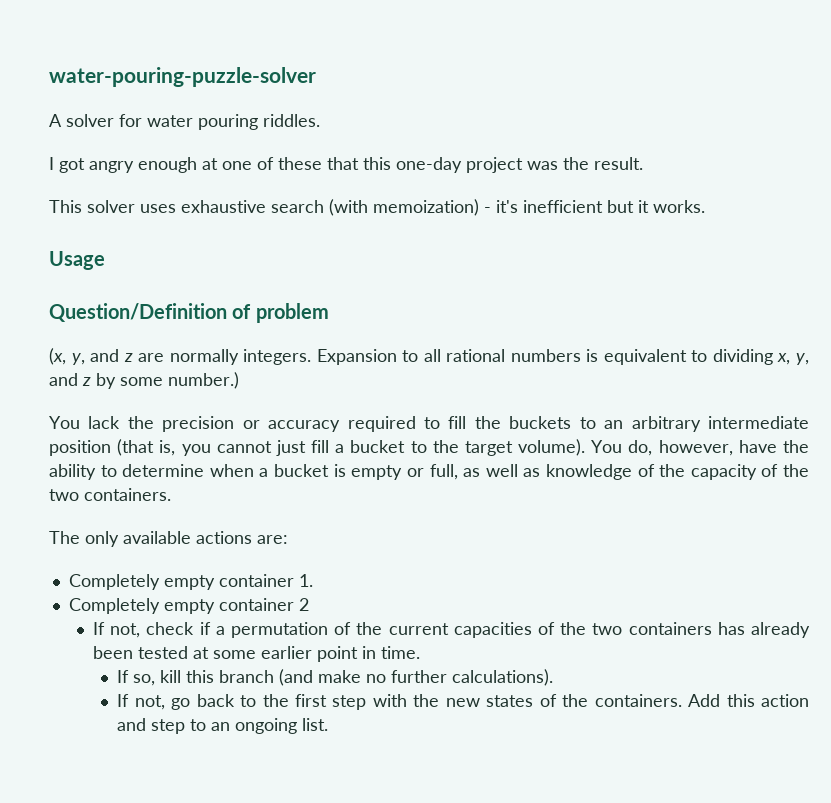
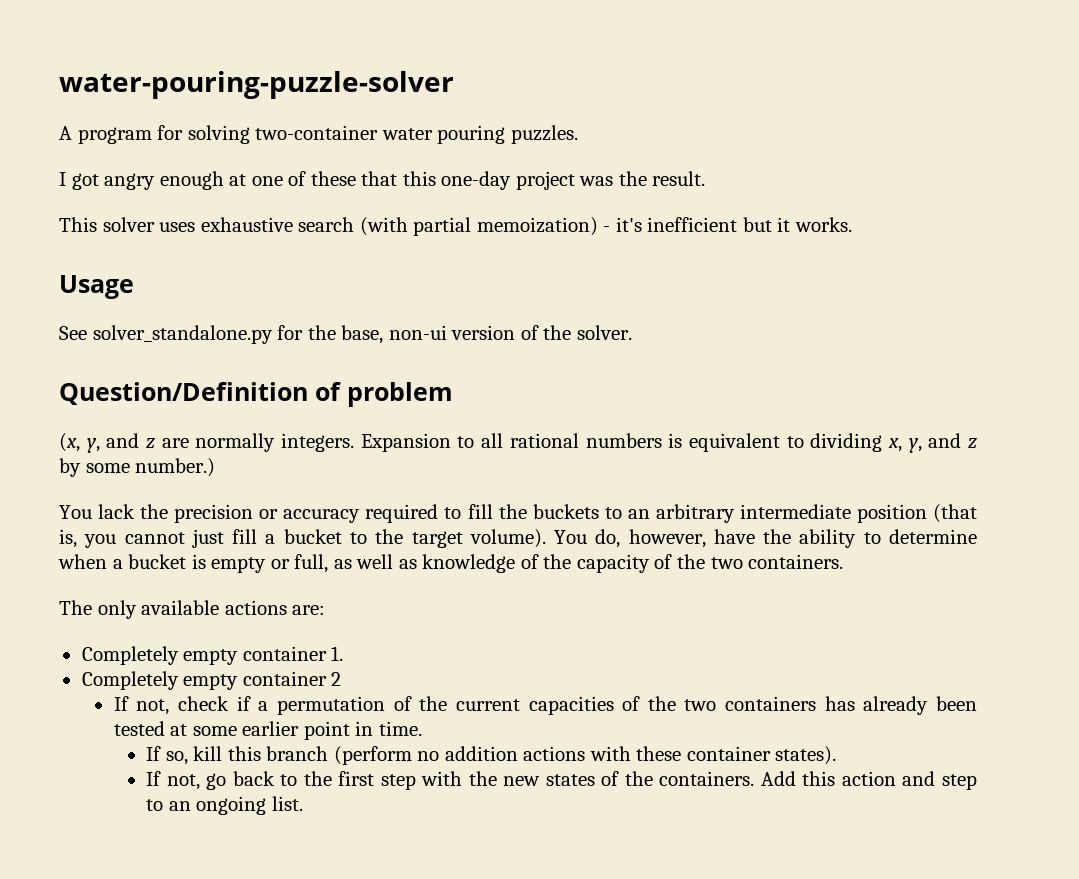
[66,114,142,127] solver for -> [77,125,379,144] program for solving two-container
[263,114,320,127] riddles. -> [510,125,578,144] puzzles.
(368, 207) none -> [413,217,472,236] partial
(105, 260) none -> [59,325,632,344] // See solver_standalone.py for the base, non-ui version of the solver.
[279,669,554,686] (and make no further calculations). -> [333,746,837,765] (perform no addition actions with these container states).

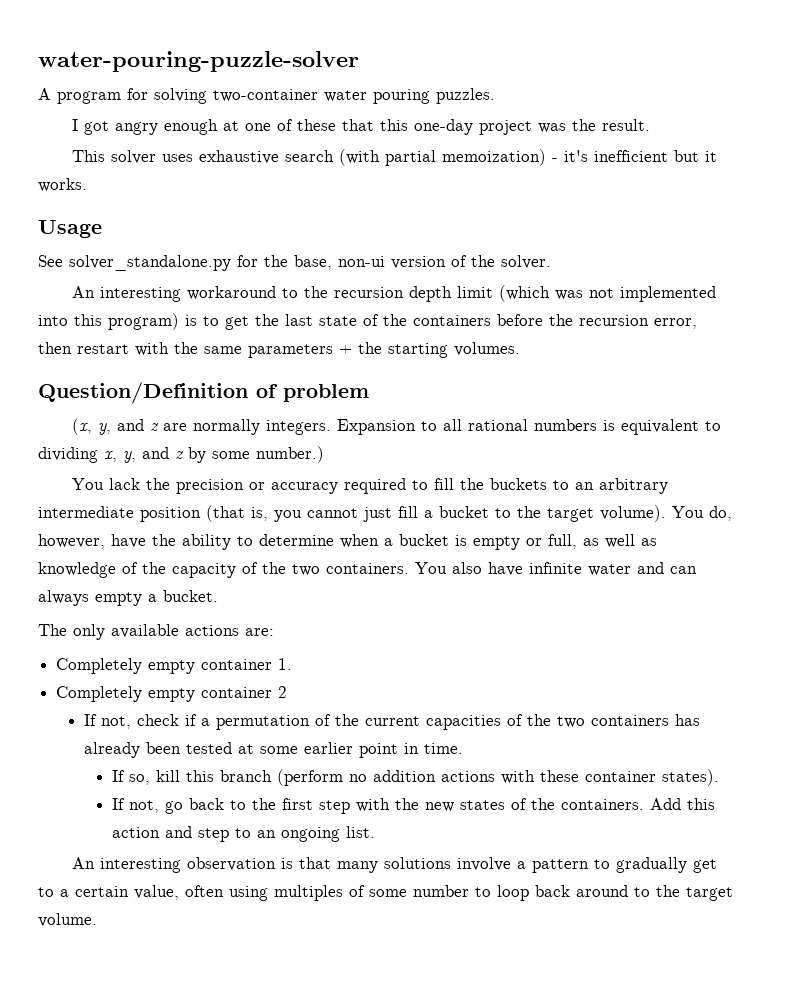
(632, 332) none -> [71,285,716,302] [38,313,697,330] [38,342,520,358] // An interesting workaround to the recursion depth limit (which was not implemented into this program) is to get the last state of the containers before the recursion error, then restart with the same parameters + the starting volumes.
(844, 561) none -> [415,562,697,576] [38,590,218,606] You also have infinite water and can always empty a bucket.
(303, 803) none -> [71,857,717,873] [38,885,733,901] [38,913,97,927] // An interesting observation is that many solutions involve a pattern to gradually get to a certain value, often using multiples of some number to loop back around to the target volume.

